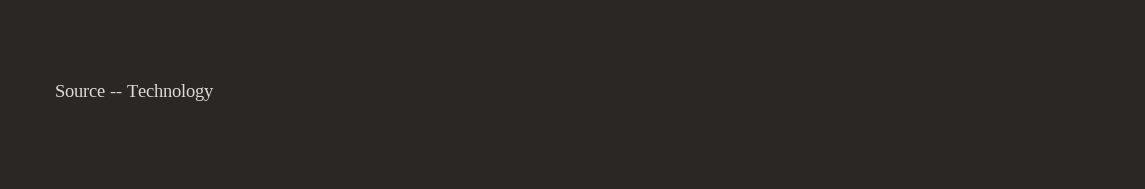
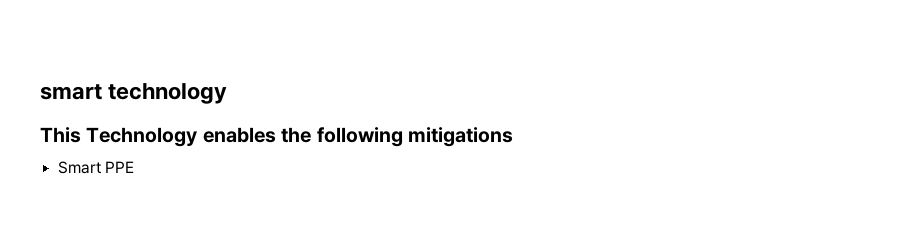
[55,84,214,101] Source -- Technology -> [40,83,228,104] [40,127,513,147] [57,161,134,174] smart technology // This Technology enables the following mitigations // Smart PPE

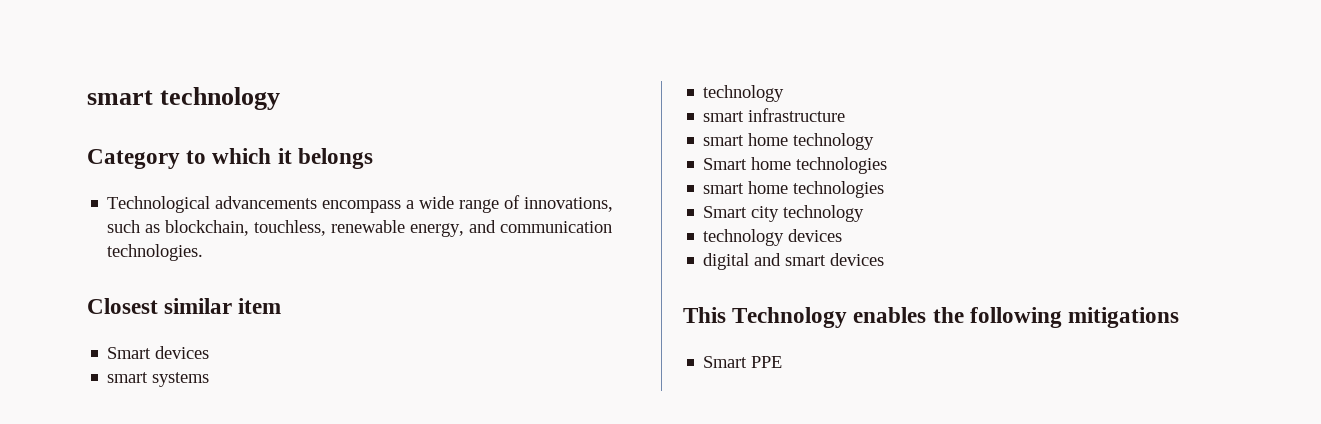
(228, 93) none -> [87,148,373,169] [107,195,614,213] [107,220,613,237] [107,244,204,261] [87,298,282,314] [107,346,210,359] [107,372,210,387] [703,85,785,102] [703,108,846,122] [703,133,875,150] [703,157,888,174] [703,181,885,198] [703,205,865,222] [703,229,843,246] [703,253,885,270] // Category to which it belongs // Technological advancements encompass a wide range of innovations, such as blockchain, touchless, renewable energy, and communication technologies. // Closest similar item // Smart devices // smart systems // technology // smart infrastructure // smart home technology // Smart home technologies // smart home technologies // Smart city technology // technology devices // digital and smart devices

